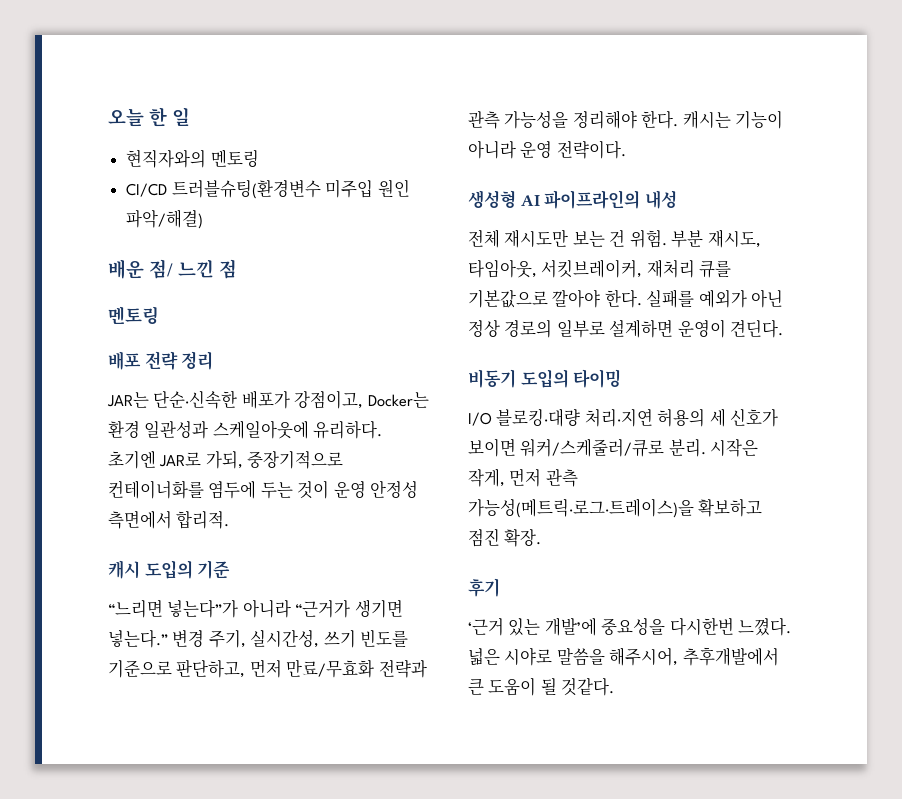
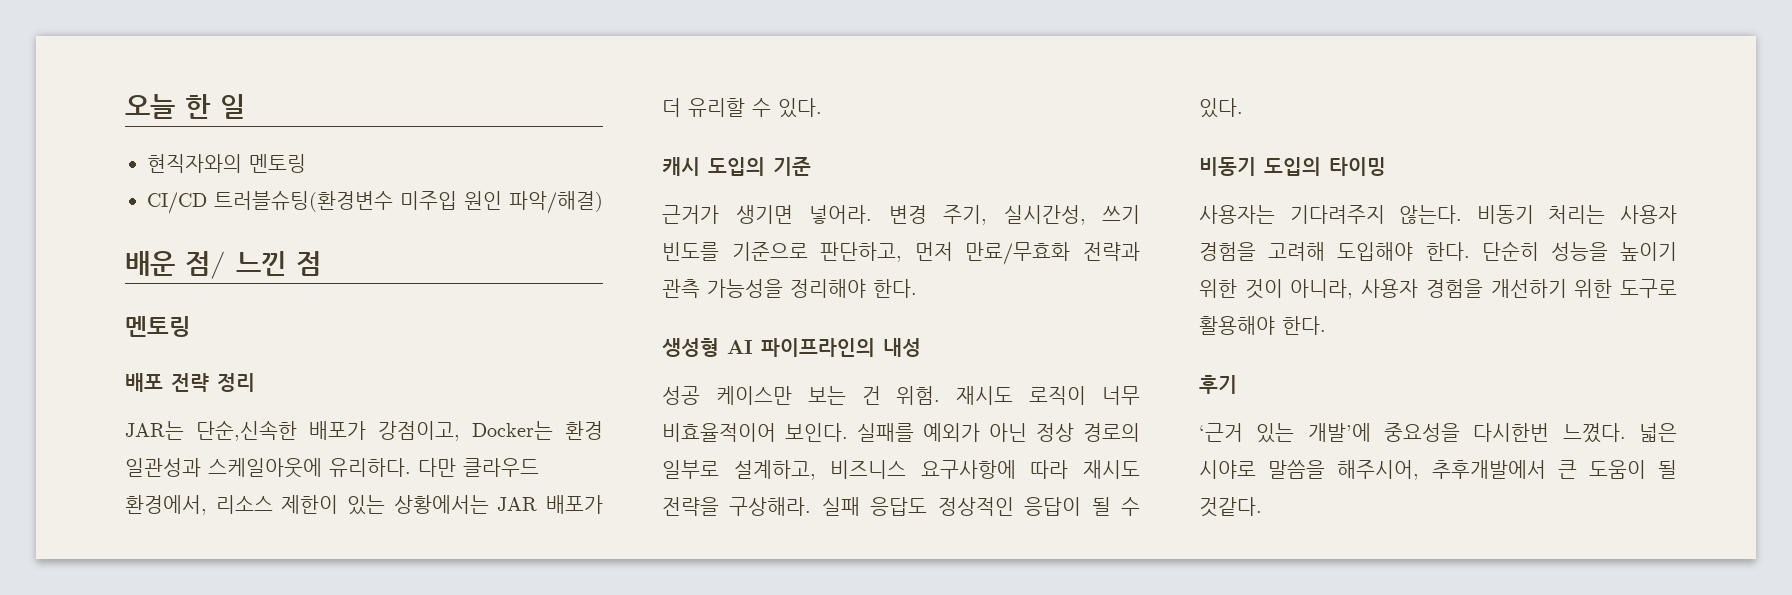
[153,390,238,409] 단순·신속한 -> [196,420,297,441] 단순,신속한
[108,451,344,469] [108,480,419,499] [108,510,230,529] [108,560,231,579] [108,599,403,618] [108,630,168,648] 초기엔 JAR로 가되, 중장기적으로 컨테이너화를 염두에 두는 것이 운영 안정성 측면에서 합리적. // 캐시 도입의 기준 // “느리면 넣는다”가 아니라 “근거가 생기면 넣는다.” -> [418,458,539,477] [125,495,603,515] [662,98,822,118] [662,157,811,176] [662,205,872,224] 다만 클라우드 환경에서, 리소스 제한이 있는 상황에서는 JAR 배포가 더 유리할 수 있다. // 캐시 도입의 기준 // 근거가 생기면 넣어라.
[682,110,784,129] [468,140,626,159] 캐시는 기능이 아니라 운영 전략이다. -> (917, 288) none
[468,229,569,248] 전체 재시도만 -> [662,386,792,405] 성공 케이스만
[671,229,761,248] [468,259,732,278] [468,289,642,308] 부분 재시도, 타임아웃, 서킷브레이커, 재처리 큐를 기본값으로 깔아야 한다. -> [956,386,1140,405] [662,423,848,442] 재시도 로직이 너무 비효율적이어 보인다.
[609,319,784,338] [468,369,622,388] [468,408,779,427] [468,438,759,457] [468,468,578,487] [468,498,763,518] [468,528,542,547] 설계하면 운영이 견딘다. // 비동기 도입의 타이밍 // I/O 블로킹·대량 처리·지연 허용의 세 신호가 보이면 워커/스케줄러/큐로 분리. 시작은 작게, 먼저 관측 가능성(메트릭·로그·트레이스)을 확보하고 점진 확장. -> [733,460,1140,480] [662,497,1140,516] [1199,98,1243,118] [1199,157,1386,176] [1199,205,1677,224] [1199,241,1677,261] [1199,279,1677,299] [1199,316,1326,335] 설계하고, 비즈니스 요구사항에 따라 재시도 전략을 구상해라. 실패 응답도 정상적인 응답이 될 수 있다. // 비동기 도입의 타이밍 // 사용자는 기다려주지 않는다. 비동기 처리는 사용자 경험을 고려해 도입해야 한다. 단순히 성능을 높이기 위한 것이 아니라, 사용자 경험을 개선하기 위한 도구로 활용해야 한다.

